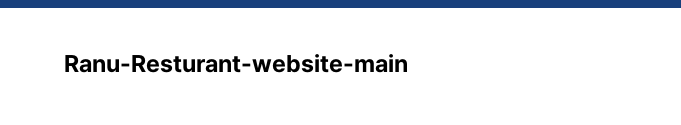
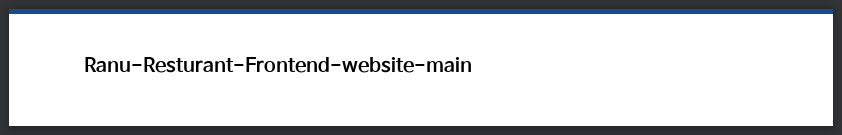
[64,54,408,73] Ranu-Resturant-website-main -> [84,57,472,73] Ranu-Resturant-Frontend-website-main

